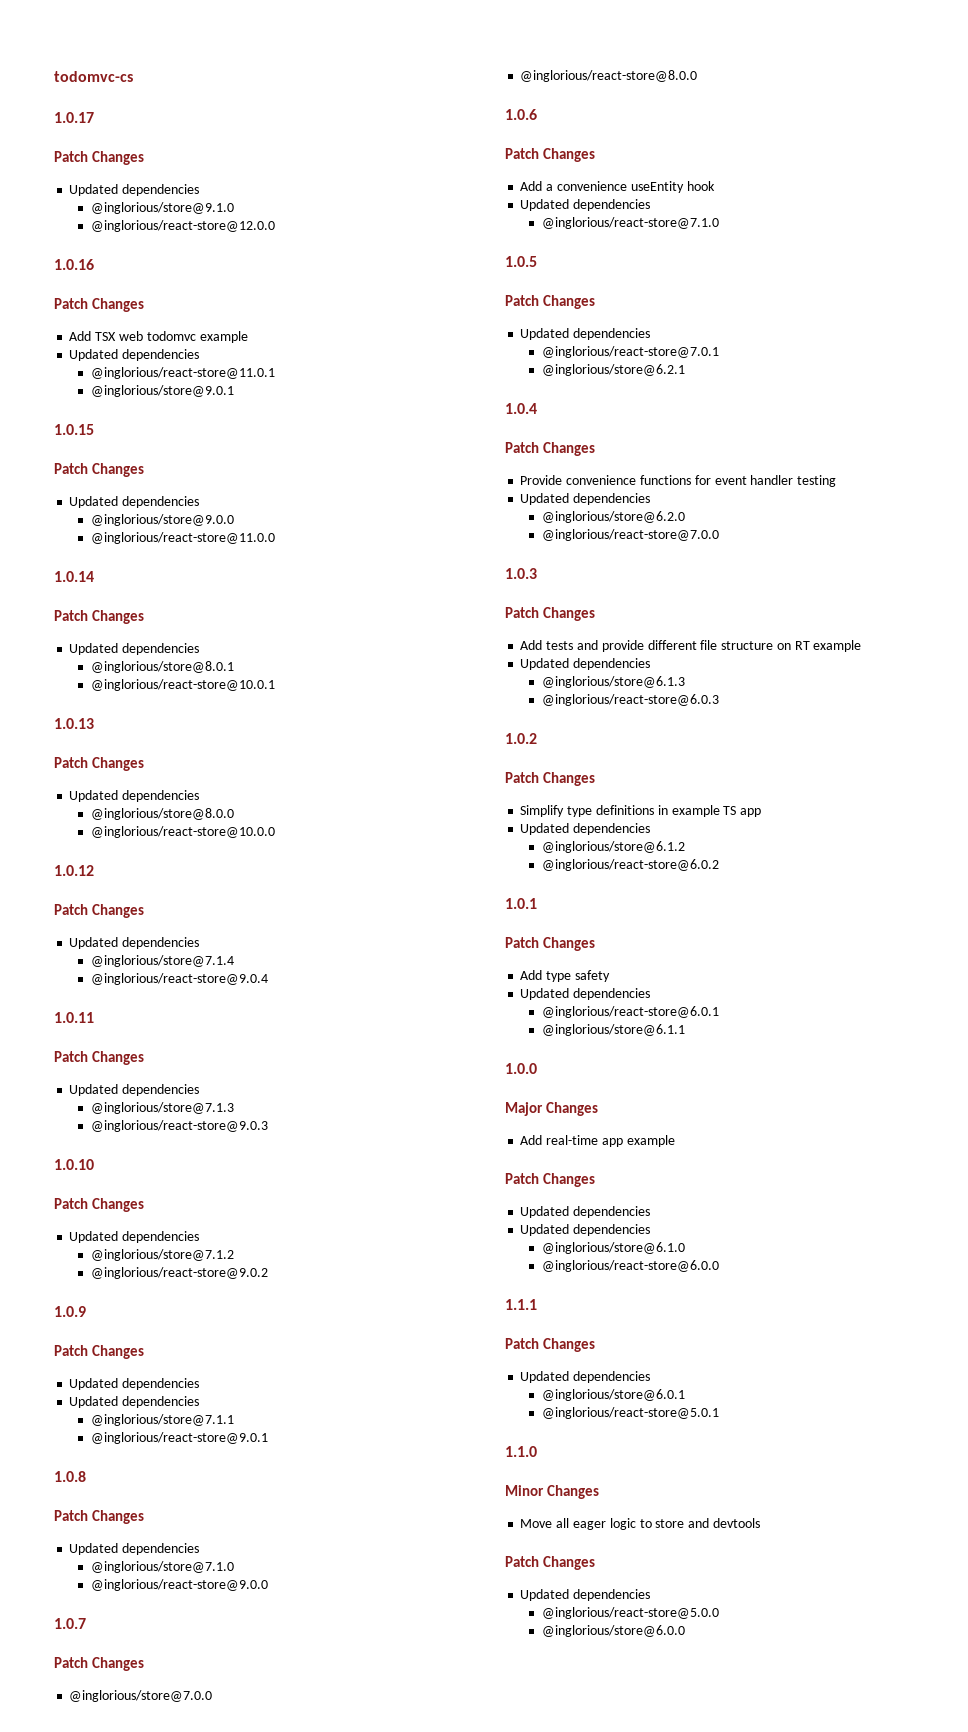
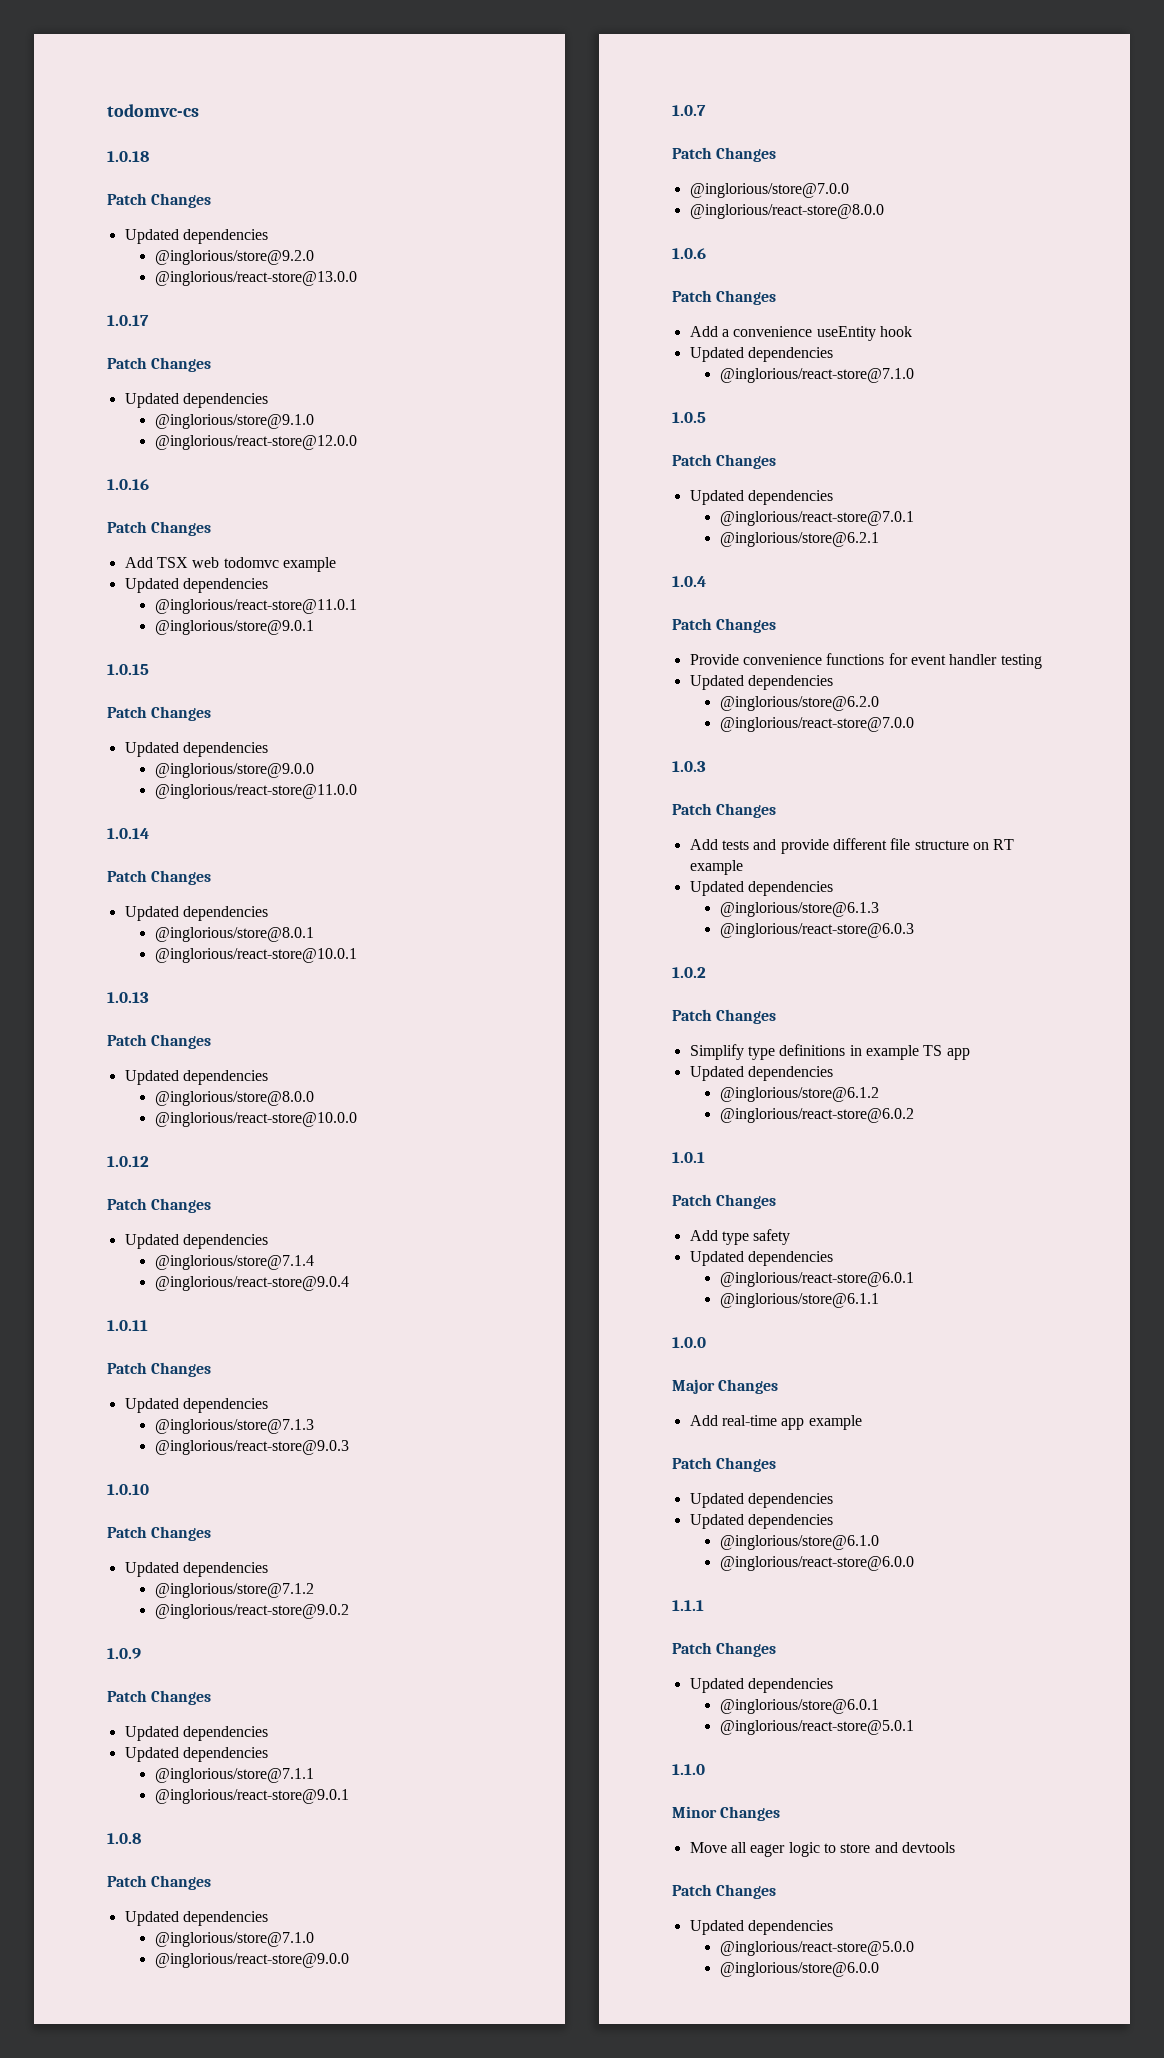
(133, 76) none -> [107,151,149,162] [107,193,212,208] [124,229,268,244] [154,250,314,265] [154,271,357,286] // 1.0.18 // Patch Changes // Updated dependencies // @inglorious/store@9.2.0 // @inglorious/react-store@13.0.0

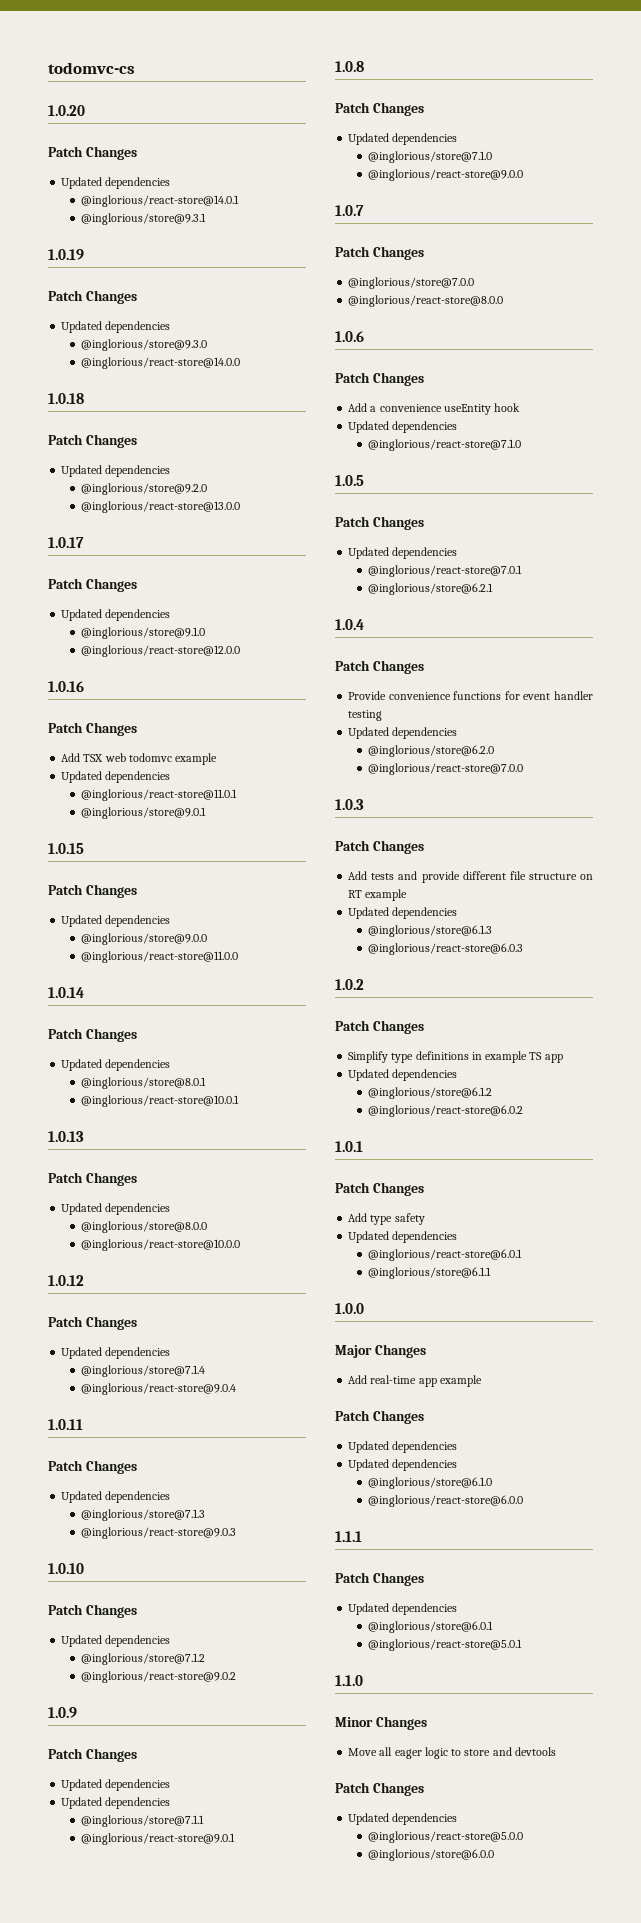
(199, 110) none -> [48,105,85,116] [48,146,137,160] [61,177,171,189] [80,195,239,207] [80,213,206,225] [48,249,84,260] [48,290,137,304] [61,321,171,333] [80,339,207,351] [80,357,240,369] // 1.0.20 // Patch Changes // Updated dependencies // @inglorious/react-store@14.0.1 // @inglorious/store@9.3.1 // 1.0.19 // Patch Changes // Updated dependencies // @inglorious/store@9.3.0 // @inglorious/react-store@14.0.0

